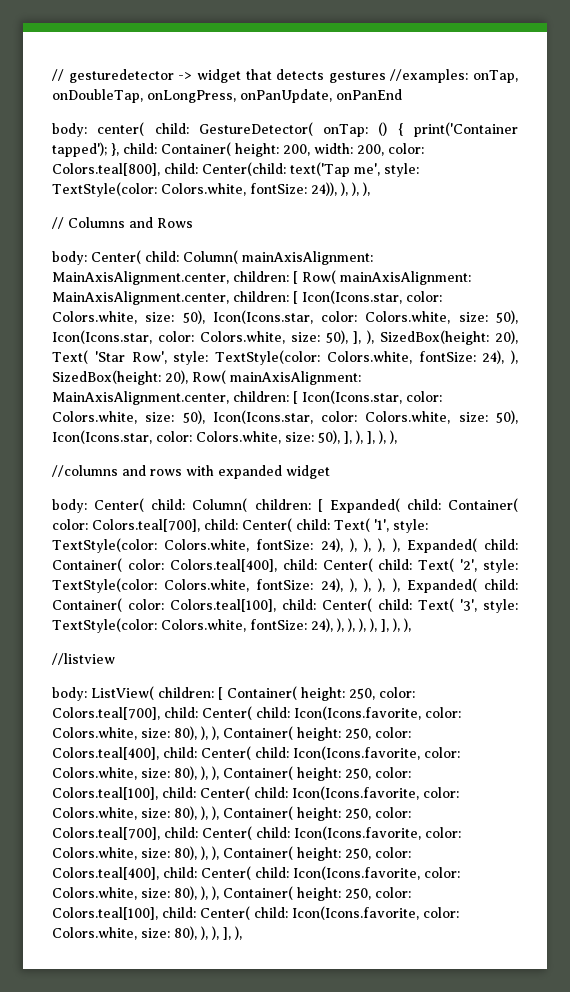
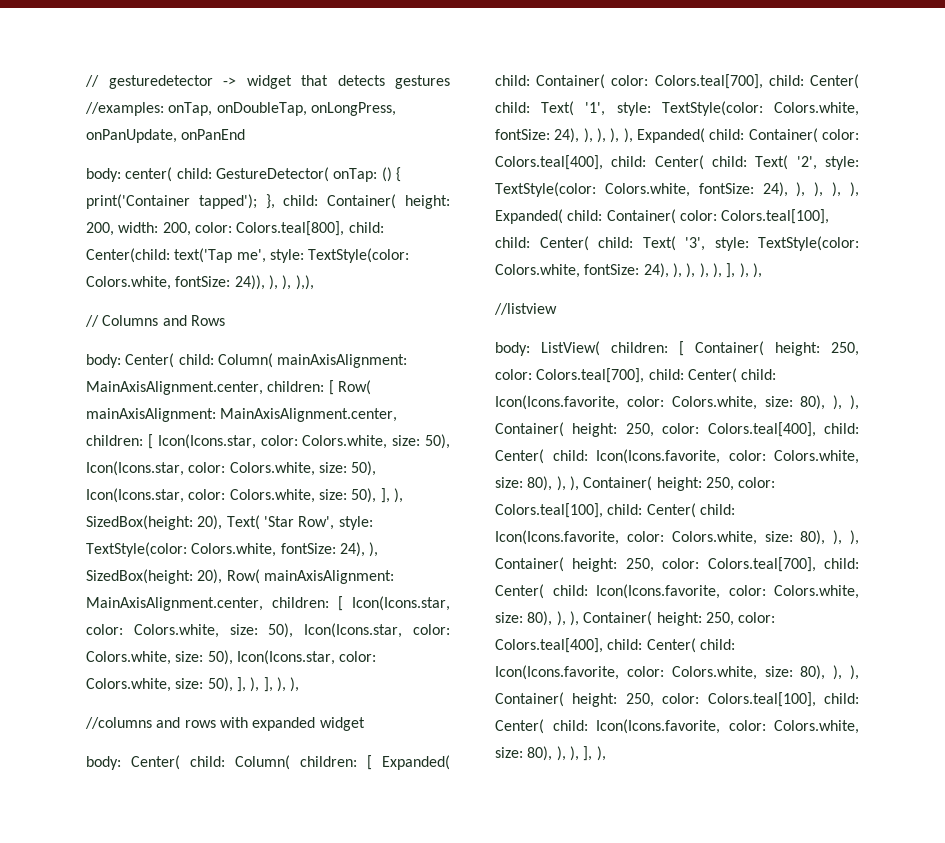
[362,182,370,196] ), -> [295,275,314,290] ),),

